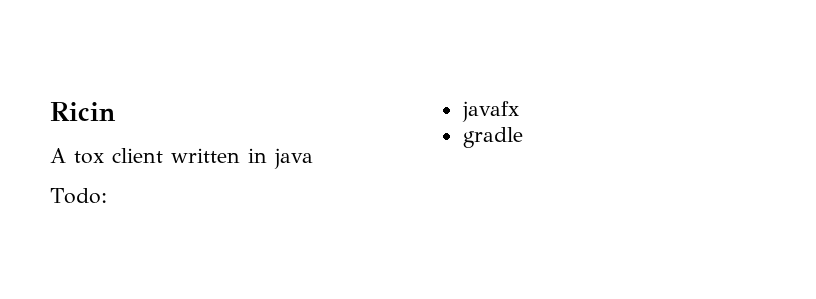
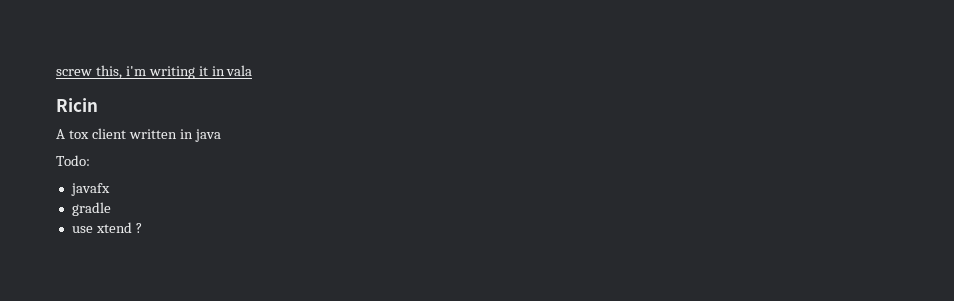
(50, 111) none -> [56,65,253,79] screw this, i'm writing it in vala //
(523, 137) none -> [71,222,142,233] // use xtend ?

